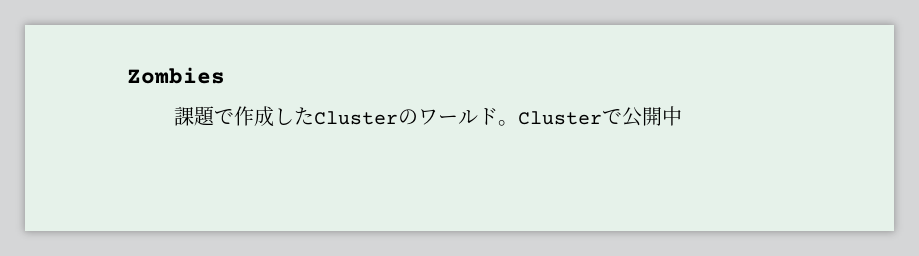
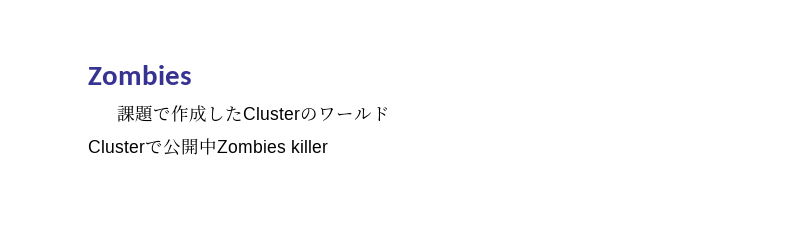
[497,120,518,126] 。 -> (391, 114) //
(682, 116) none -> [217,140,328,153] Zombies killer

